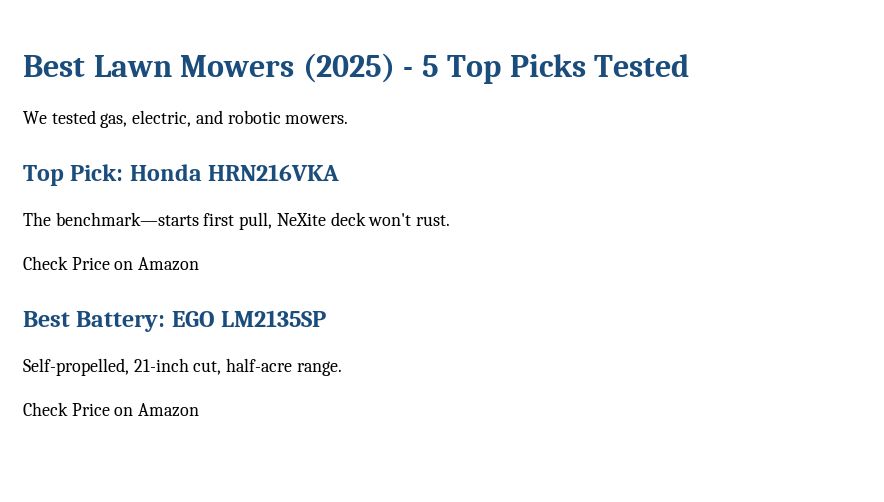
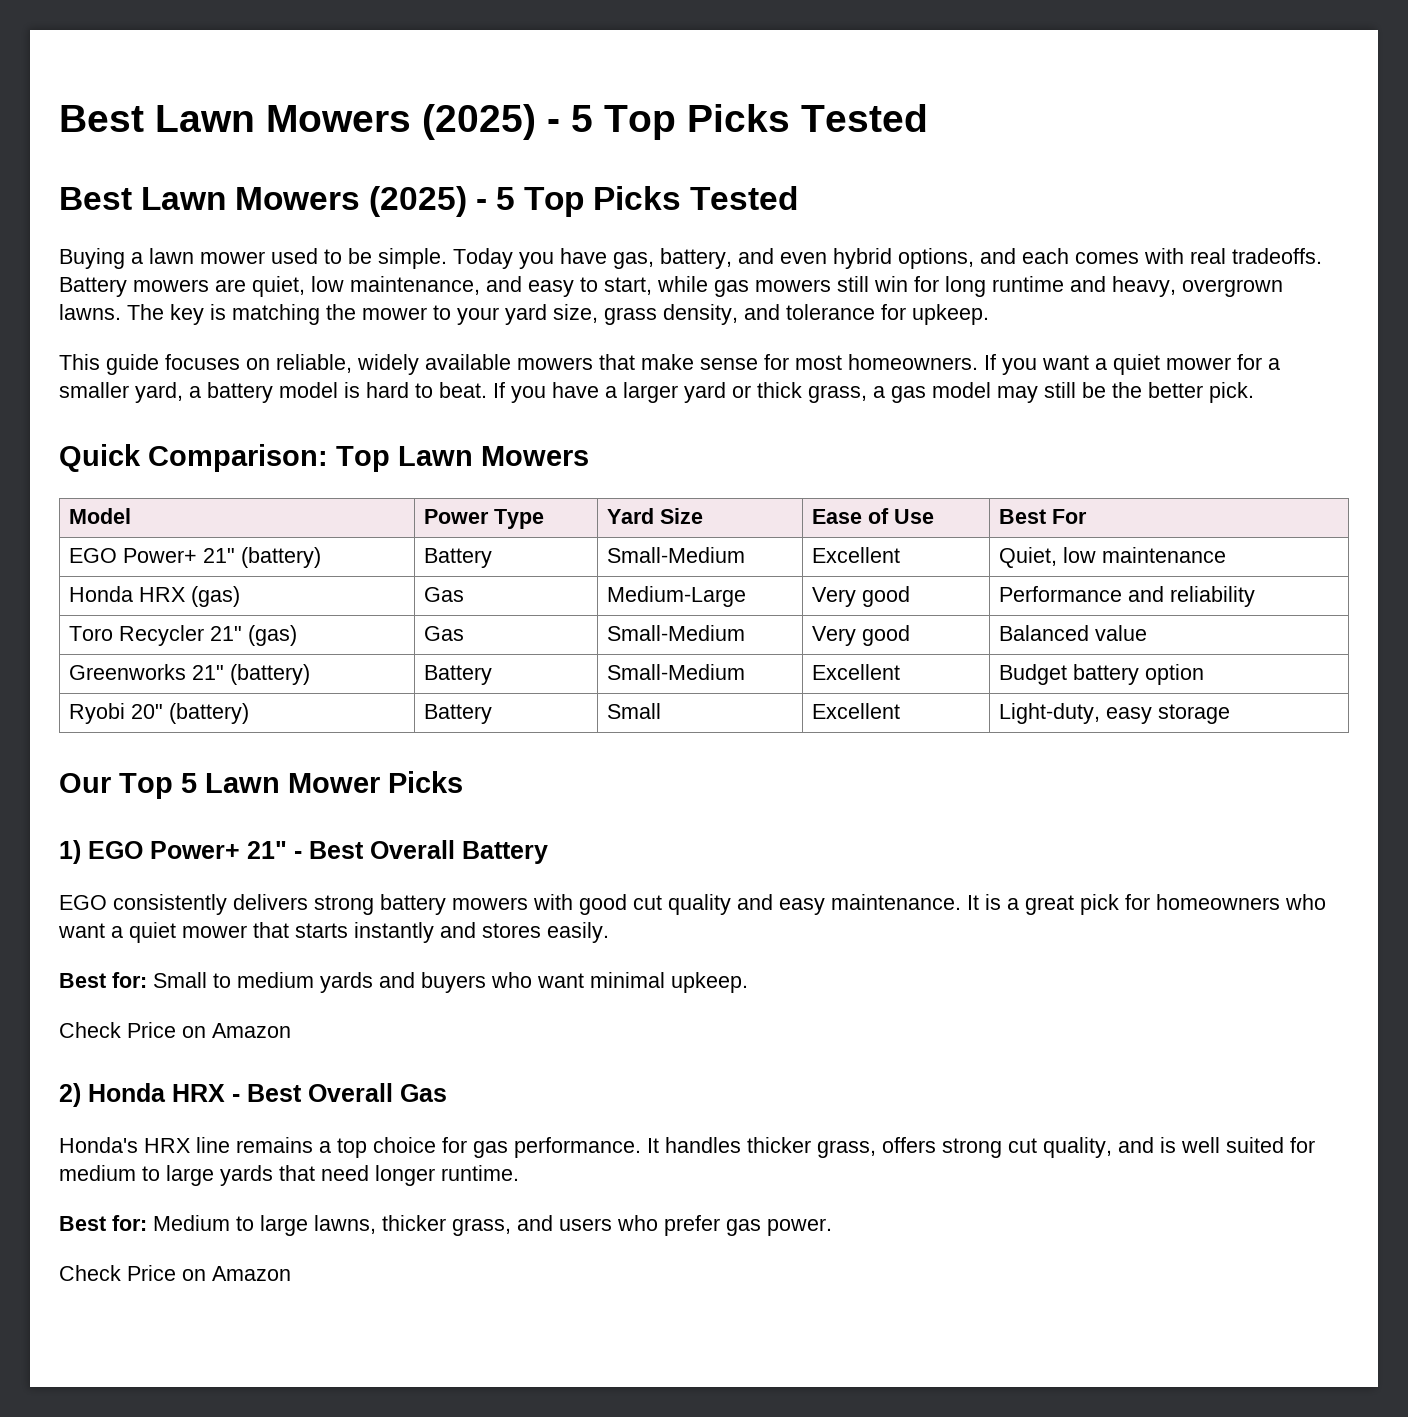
[23,53,690,84] [23,110,349,128] [23,164,340,186] [23,212,451,230] [23,256,200,271] [23,310,327,332] [23,358,342,376] Best Lawn Mowers (2025) - 5 Top Picks Tested // We tested gas, electric, and robotic mowers. // Top Pick: Honda HRN216VKA // The benchmark—starts first pull, NeXite deck won't rust. // Check Price on Amazon // Best Battery: EGO LM2135SP // Self-propelled, 21-inch cut, half-acre range. -> [59,104,928,140] [59,186,799,217] [59,248,1322,269] [59,276,1283,297] [59,304,989,325] [59,354,1280,375] [59,382,1254,403] [59,444,589,472] [69,508,132,524] [424,509,545,529] [607,508,704,524] [812,508,935,524] [999,509,1088,524] [69,547,322,568] [424,548,493,568] [607,547,746,563] [812,547,901,563] [999,547,1227,568] [69,586,241,607] [424,587,465,602] [607,586,747,607] [812,586,911,607] [999,586,1256,607] [69,625,298,646] [424,626,465,641] [607,625,746,641] [812,625,911,646] [999,625,1148,641] [69,664,311,685] [424,665,493,685] [607,664,746,680] [812,664,901,680] [999,664,1205,685] [69,703,250,724] [424,704,493,724] [607,703,662,719] [812,703,901,719] [999,703,1231,724] [59,771,463,799] [59,840,548,864] [59,894,1326,915] [58,922,609,943] [59,972,748,993] [59,1022,291,1038] [59,1083,447,1107] [59,1137,1315,1158] [59,1165,519,1186] [59,1215,832,1236] Best Lawn Mowers (2025) - 5 Top Picks Tested // Best Lawn Mowers (2025) - 5 Top Picks Tested // Buying a lawn mower used to be simple. Today you have gas, battery, and even hybrid options, and each comes with real tradeoffs. Battery mowers are quiet, low maintenance, and easy to start, while gas mowers still win for long runtime and heavy, overgrown lawns. The key is matching the mower to your yard size, grass density, and tolerance for upkeep. // This guide focuses on reliable, widely available mowers that make sense for most homeowners. If you want a quiet mower for a smaller yard, a battery model is hard to beat. If you have a larger yard or thick grass, a gas model may still be the better pick. // Quick Comparison: Top Lawn Mowers // Model | Power Type | Yard Size | Ease of Use | Best For // EGO Power+ 21" (battery) | Battery | Small-Medium | Excellent | Quiet, low maintenance // Honda HRX (gas) | Gas | Medium-Large | Very good | Performance and reliability // Toro Recycler 21" (gas) | Gas | Small-Medium | Very good | Balanced value // Greenworks 21" (battery) | Battery | Small-Medium | Excellent | Budget battery option // Ryobi 20" (battery) | Battery | Small | Excellent | Light-duty, easy storage // Our Top 5 Lawn Mower Picks // 1) EGO Power+ 21" - Best Overall Battery // EGO consistently delivers strong battery mowers with good cut quality and easy maintenance. It is a great pick for homeowners who want a quiet mower that starts instantly and stores easily. // Best for: Small to medium yards and buyers who want minimal upkeep. // Check Price on Amazon // 2) Honda HRX - Best Overall Gas // Honda's HRX line remains a top choice for gas performance. It handles thicker grass, offers strong cut quality, and is well suited for medium to large yards that need longer runtime. // Best for: Medium to large lawns, thicker grass, and users who prefer gas power.

